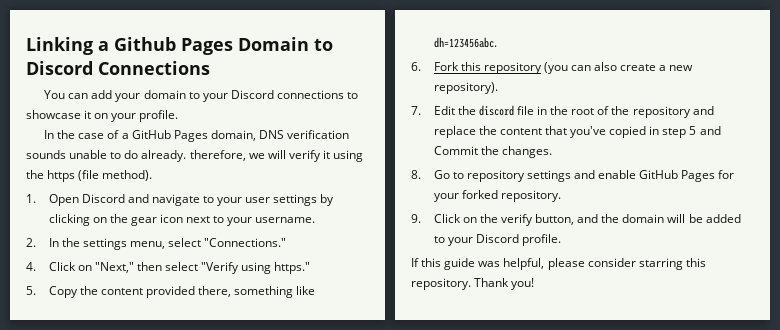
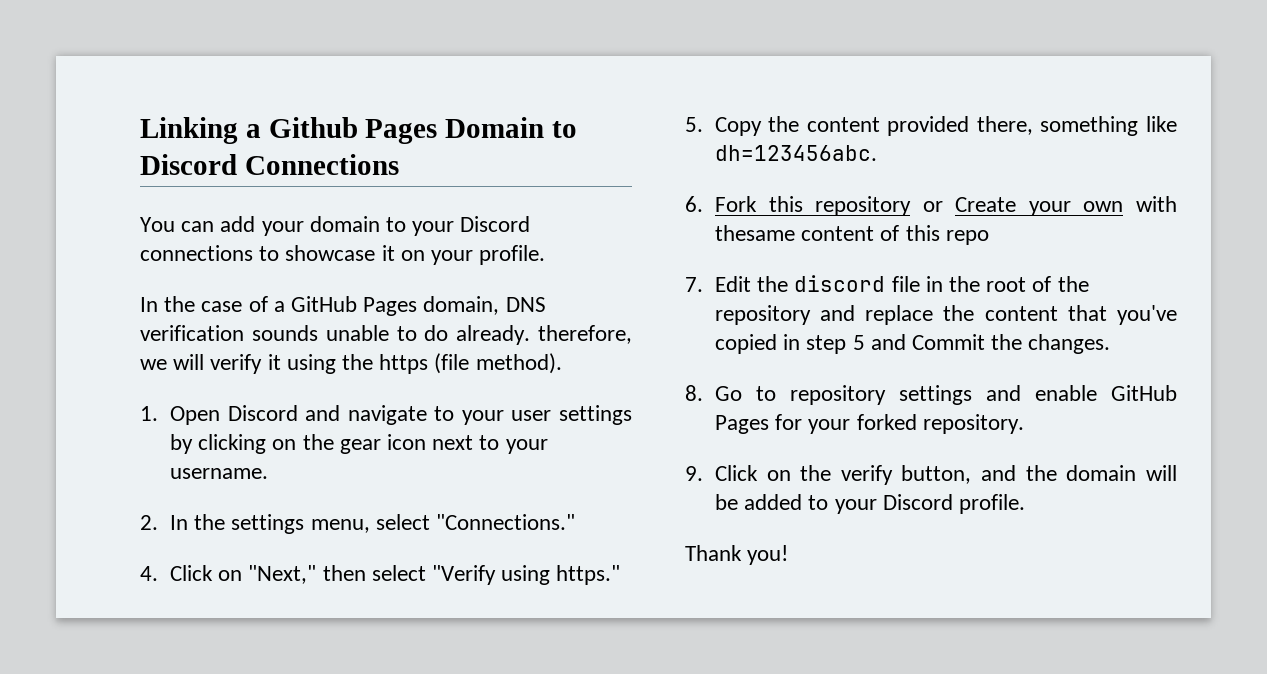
[543,62,694,74] [433,82,498,94] (you can also create a new repository). -> [922,196,1177,216] [714,225,989,245] or Create your own with thesame content of this repo
[411,258,706,270] [411,278,471,290] If this guide was helpful, please consider starring this repository. -> (1025, 504) none

